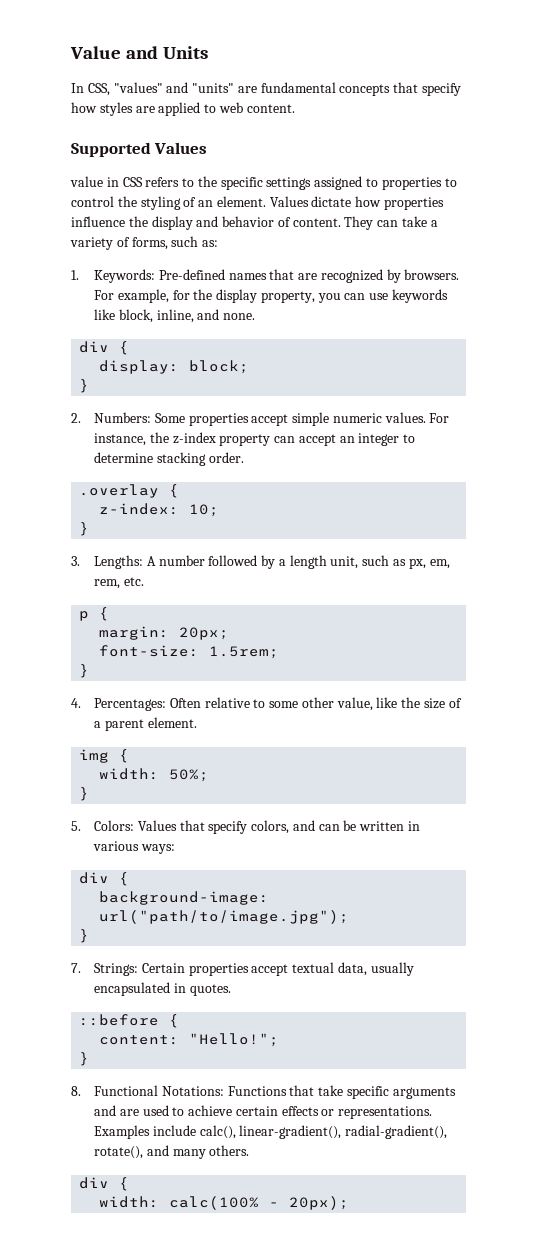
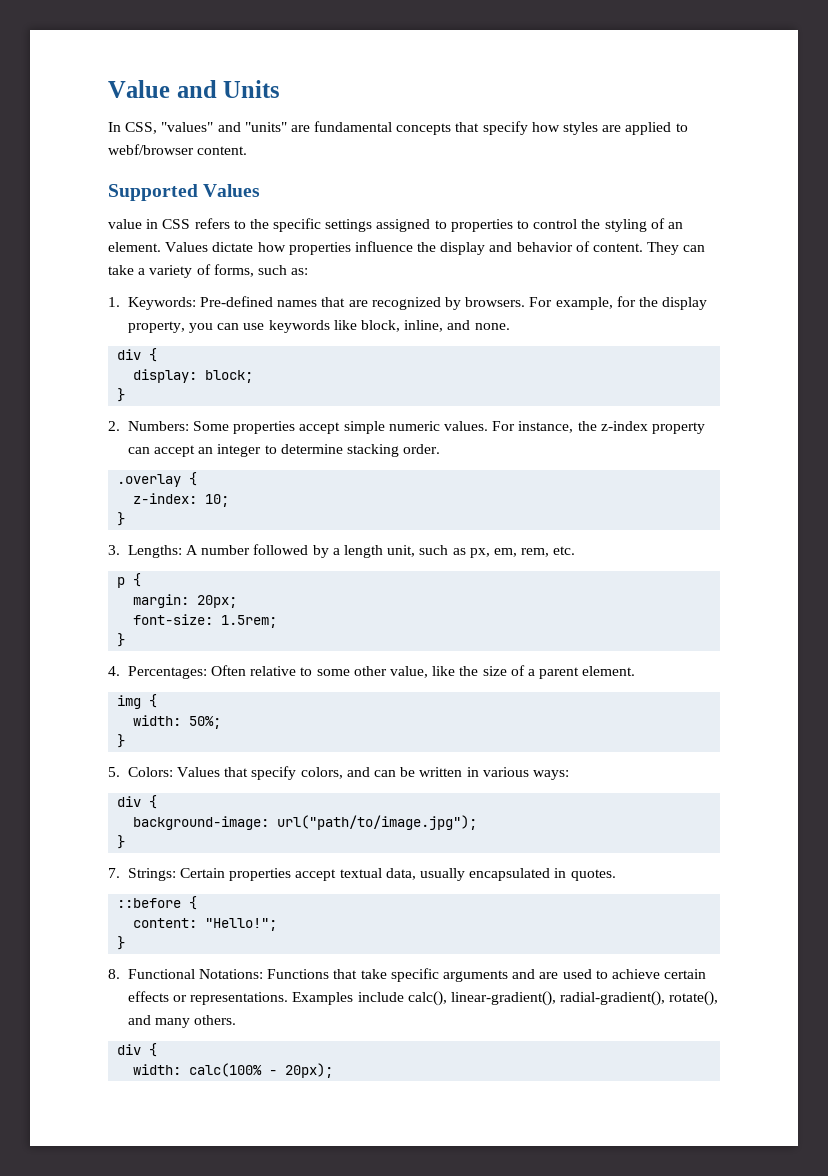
[218,102,243,113] web -> [108,144,194,155] webf/browser

